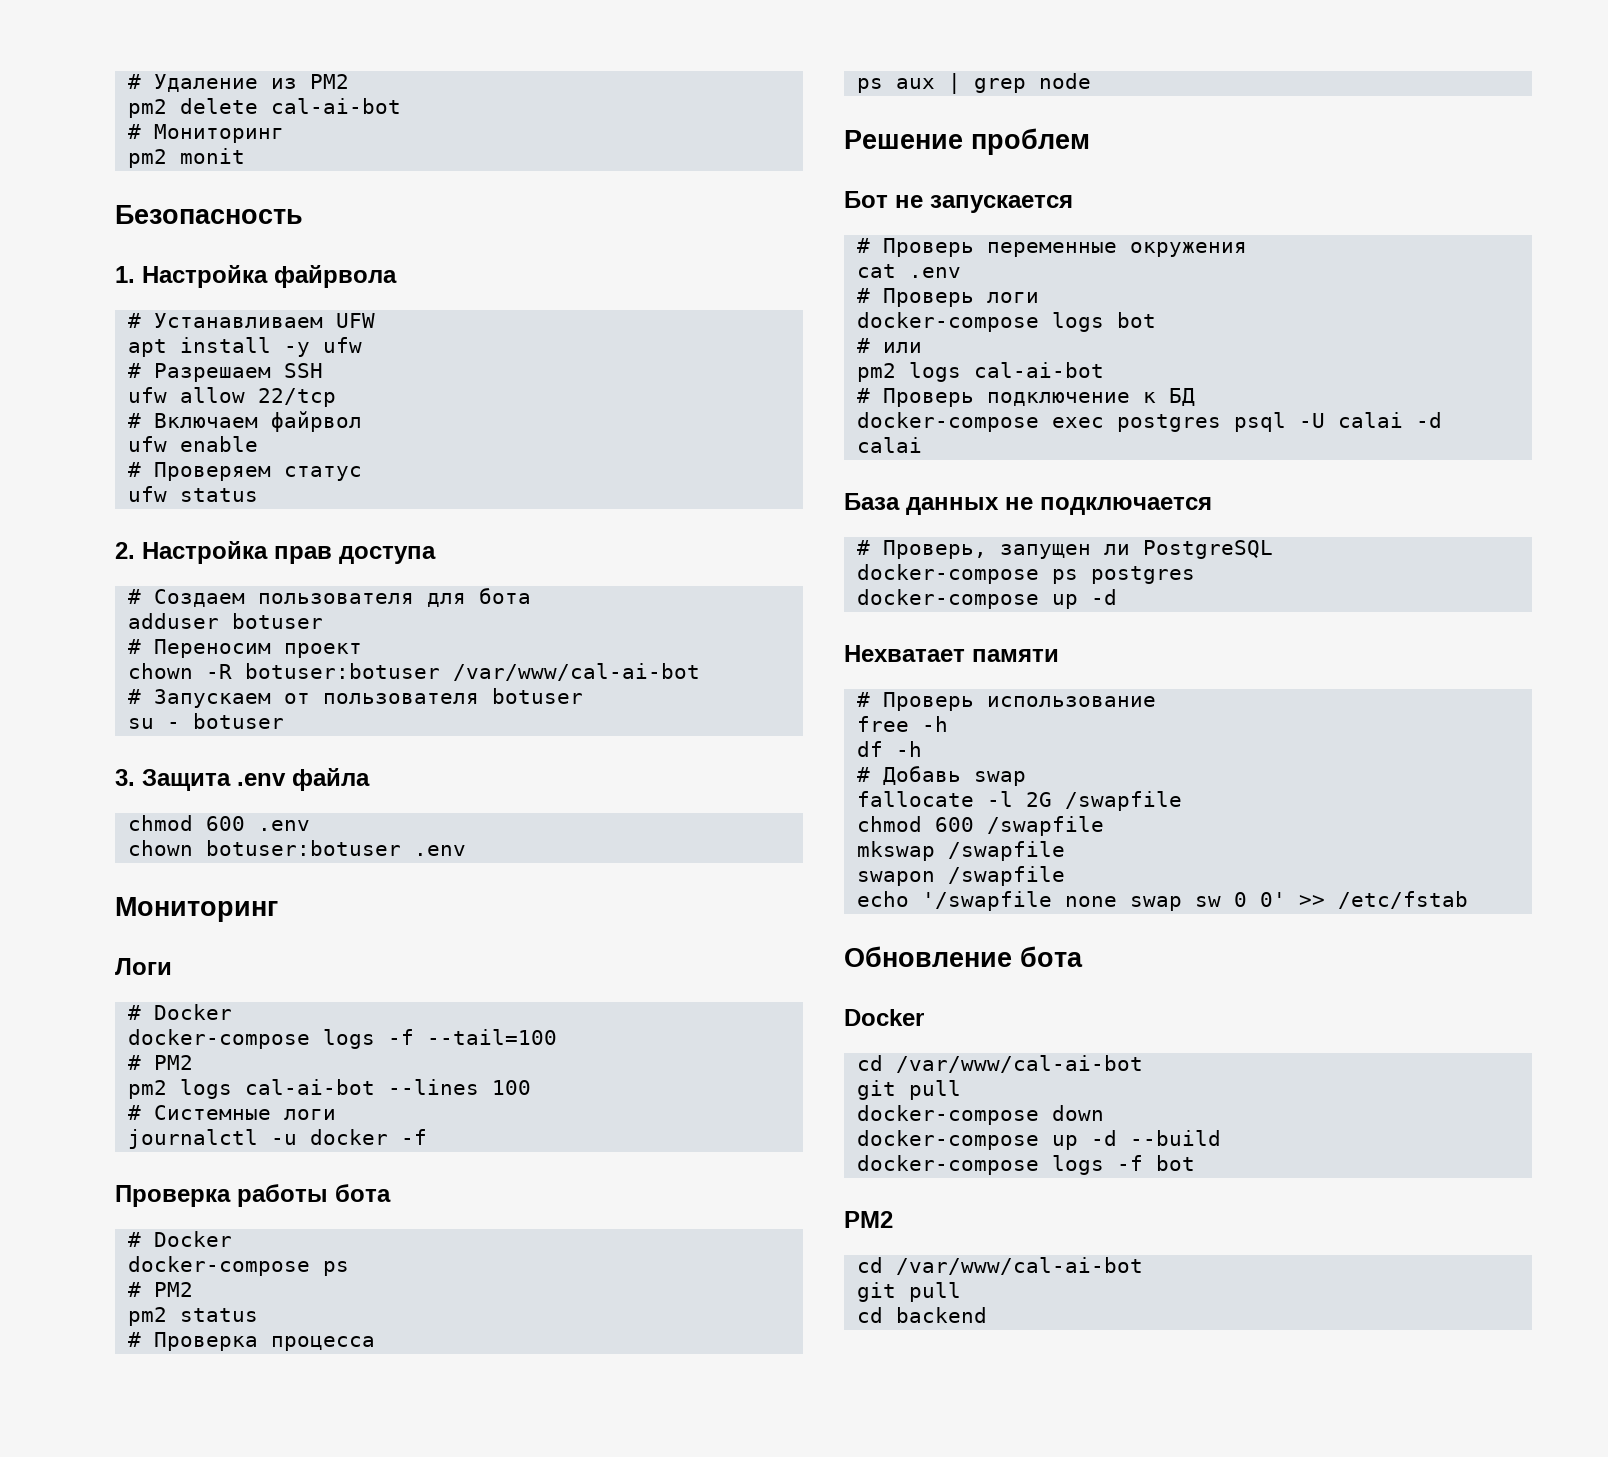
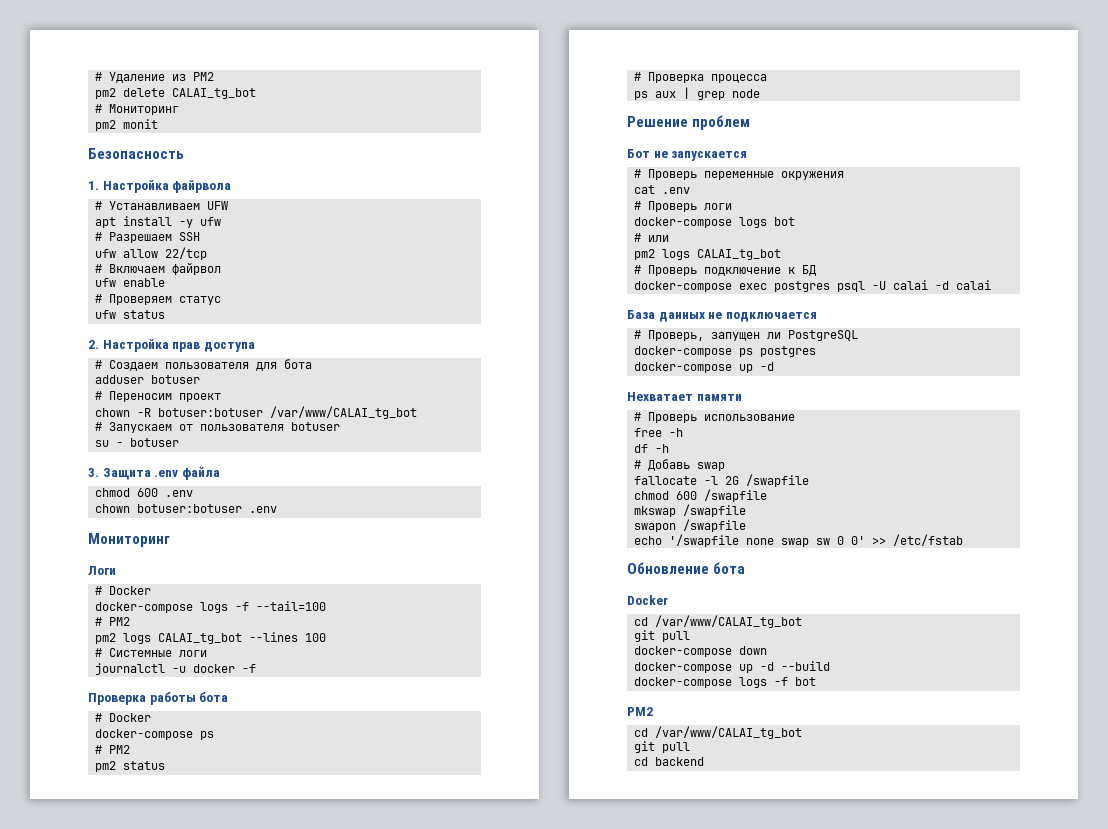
[270,98,401,114] cal-ai-bot -> [172,88,257,99] CALAI_tg_bot
[452,663,700,681] /var/www/cal-ai-bot -> [270,406,418,419] /var/www/CALAI_tg_bot
[244,1079,375,1095] cal-ai-bot -> [158,633,243,644] CALAI_tg_bot
[973,362,1104,378] cal-ai-bot -> [697,249,782,260] CALAI_tg_bot
[895,1055,1143,1073] /var/www/cal-ai-bot -> [655,615,803,628] /var/www/CALAI_tg_bot
[895,1257,1143,1275] /var/www/cal-ai-bot -> [655,726,803,739] /var/www/CALAI_tg_bot

